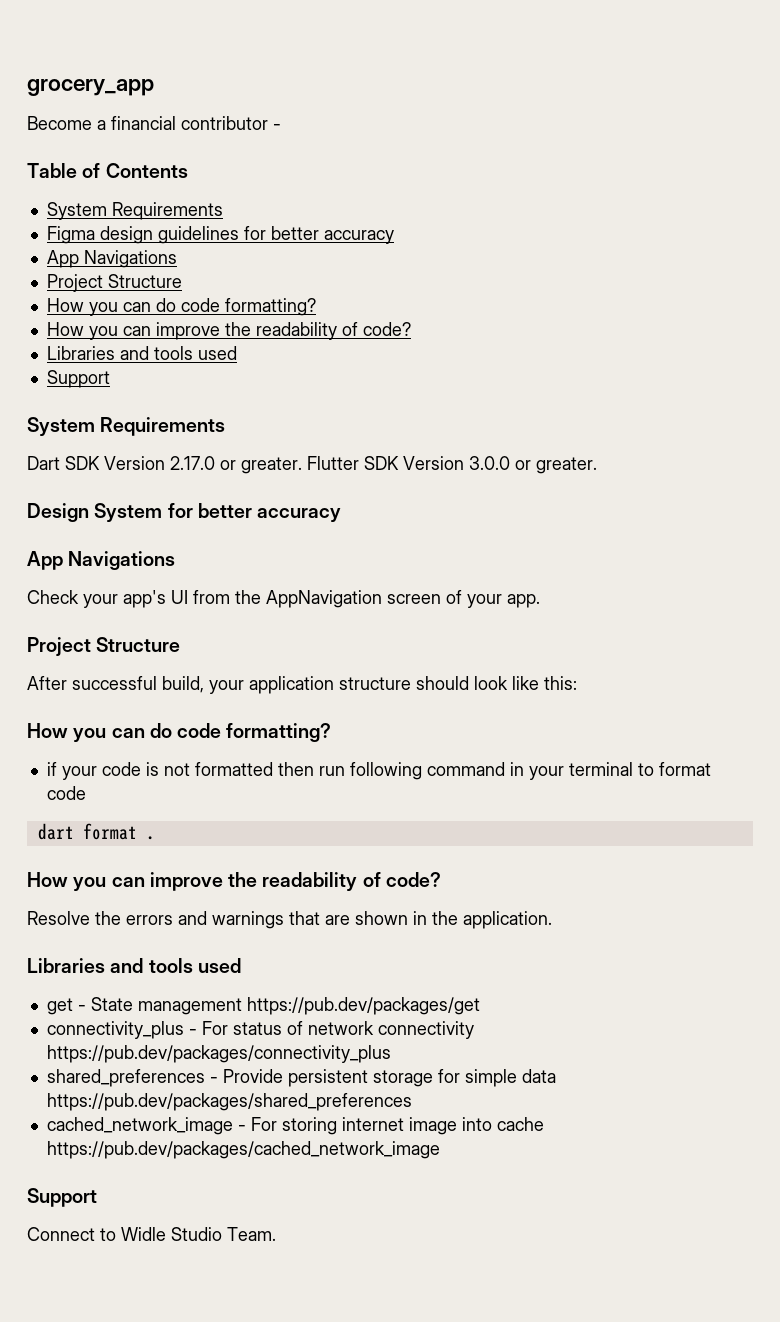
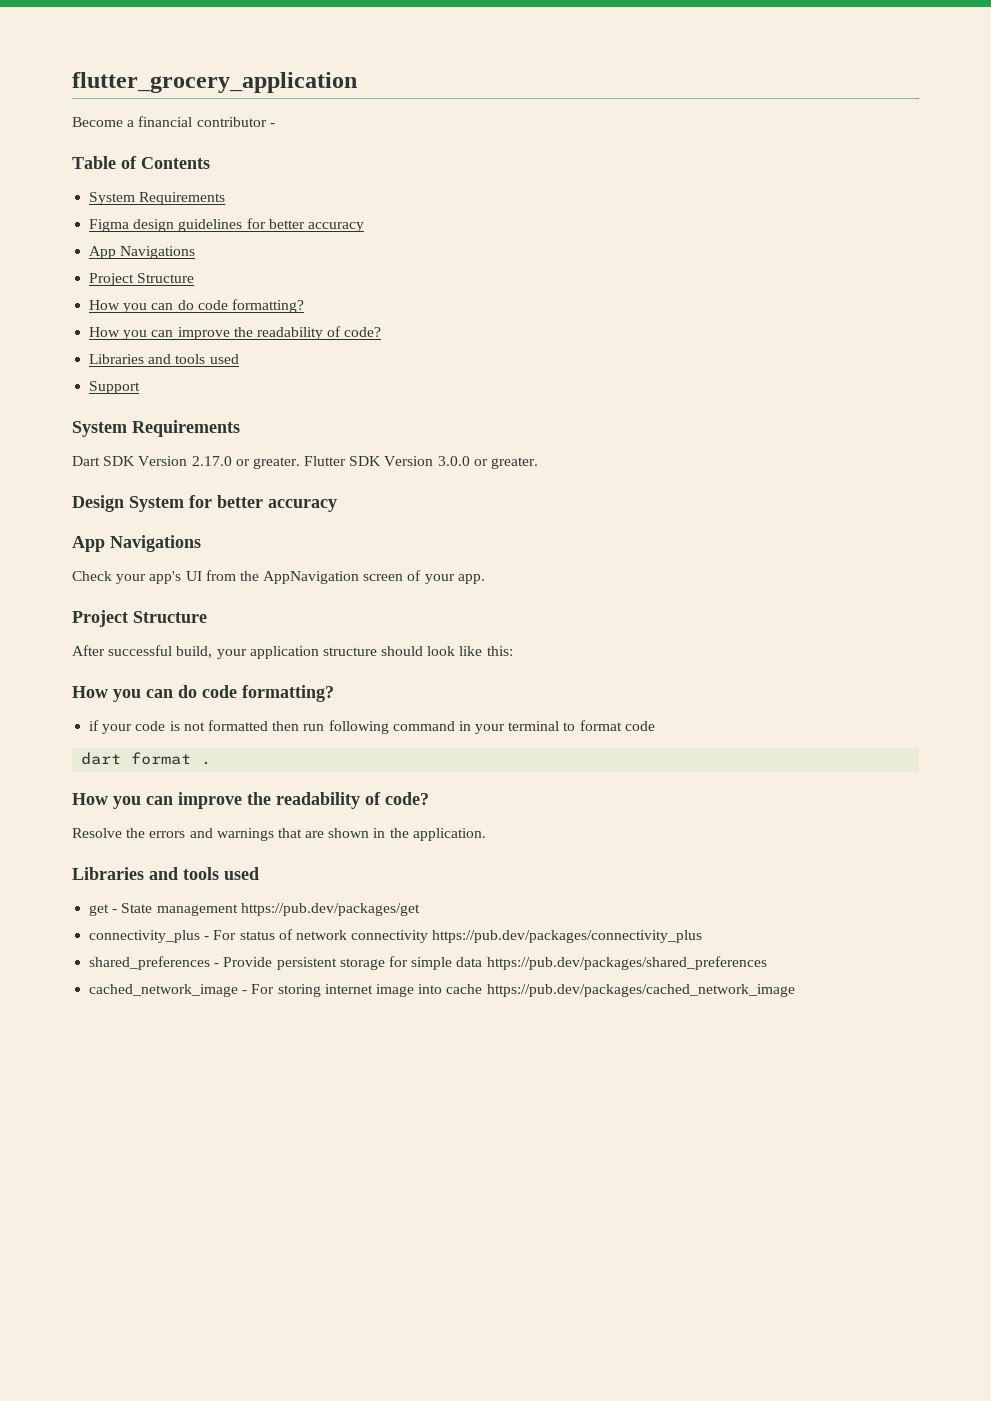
[27,79,154,96] grocery_app -> [72,72,357,93] flutter_grocery_application
[27,1188,97,1207] [27,1227,276,1241] // Support // Connect to Widle Studio Team. -> (795, 990) none

